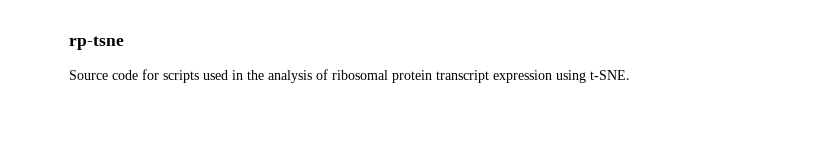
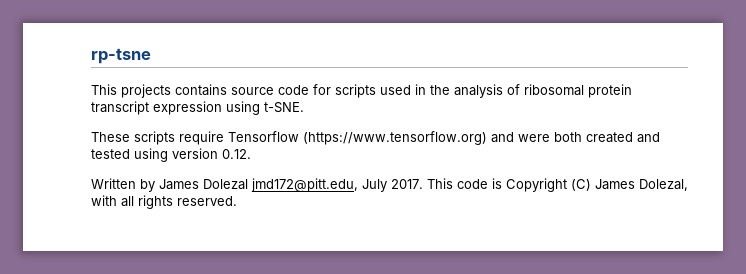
[69,70,108,80] Source -> [91,84,274,98] This projects contains source
(630, 75) none -> [91,131,660,145] [91,148,251,162] [91,178,688,192] [91,195,237,209] // These scripts require Tensorflow (https://www.tensorflow.org) and were both created and tested using version 0.12. // Written by James Dolezal jmd172@pitt.edu, July 2017. This code is Copyright (C) James Dolezal, with all rights reserved.

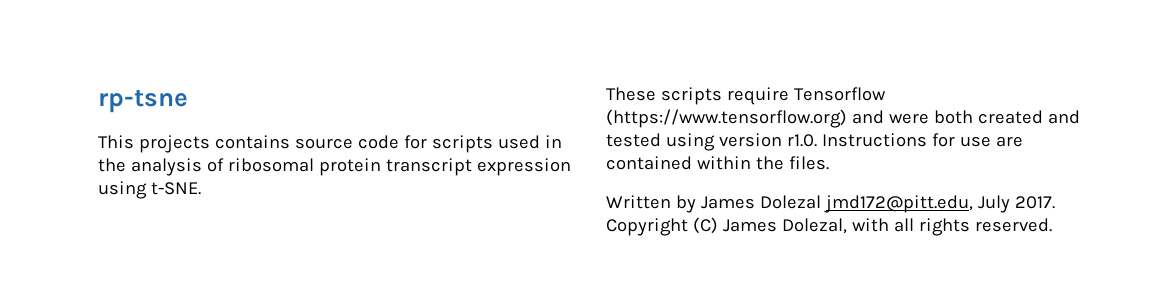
[222,149,251,159] 0.12. -> [786,133,1023,147] [606,156,829,170] r1.0. Instructions for use are contained within the files.
[427,178,502,189] This code is -> (1055, 202) none

